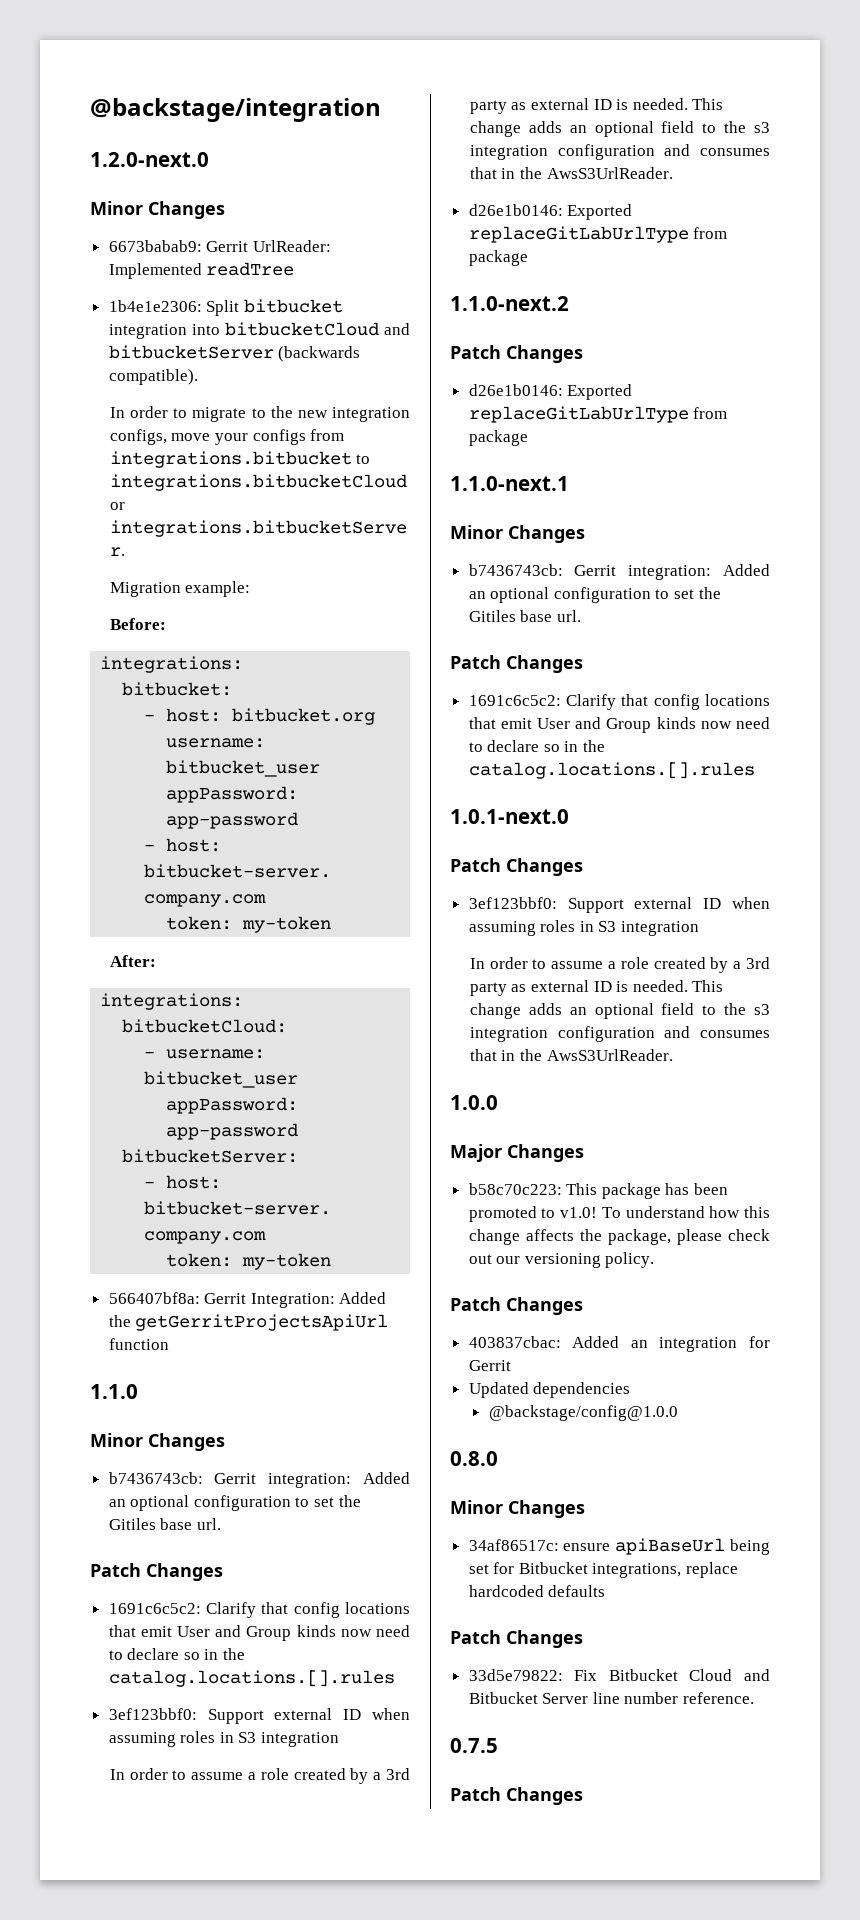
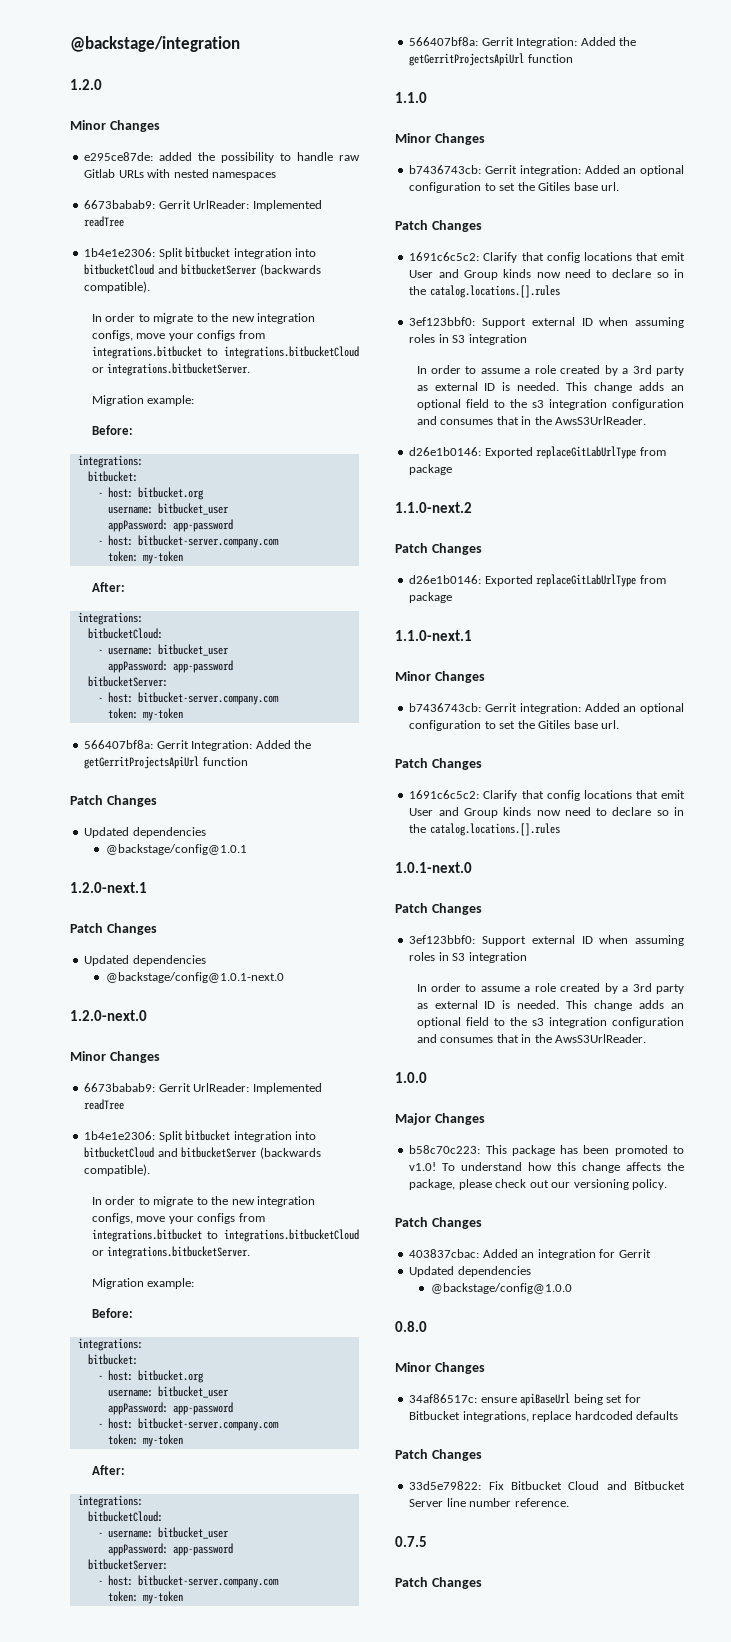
(381, 110) none -> [70,79,102,90] [70,120,160,132] [84,152,360,163] [84,169,277,180] [84,200,322,211] [84,216,125,227] [84,247,317,259] [84,264,321,276] [84,281,151,293] [91,313,316,324] [91,330,265,341] [91,346,359,359] [91,363,251,376] [91,395,195,406] [91,425,133,435] [77,455,143,468] [87,471,138,482] [97,487,204,500] [107,503,229,515] [107,519,233,532] [97,535,279,548] [107,551,183,564] [91,582,125,592] [77,612,143,625] [87,628,163,639] [97,644,229,656] [107,660,233,673] [87,676,168,687] [97,692,279,705] [107,708,183,721] [84,740,312,751] [84,756,248,769] [70,795,157,807] [84,827,206,838] [105,844,247,855] [70,882,147,893] [70,923,157,935] [84,955,206,966] [105,972,284,983] // 1.2.0 // Minor Changes // e295ce87de: added the possibility to handle raw Gitlab URLs with nested namespaces // 6673babab9: Gerrit UrlReader: Implemented readTree // 1b4e1e2306: Split bitbucket integration into bitbucketCloud and bitbucketServer (backwards compatible). // In order to migrate to the new integration configs, move your configs from integrations.bitbucket to integrations.bitbucketCloud or integrations.bitbucketServer. // Migration example: // Before: // integrations: // bitbucket: // - host: bitbucket.org // username: bitbucket_user // appPassword: app-password // - host: bitbucket-server.company.com // token: my-token // After: // integrations: // bitbucketCloud: // - username: bitbucket_user // appPassword: app-password // bitbucketServer: // - host: bitbucket-server.company.com // token: my-token // 566407bf8a: Gerrit Integration: Added the getGerritProjectsApiUrl function // Patch Changes // Updated dependencies // @backstage/config@1.0.1 // 1.2.0-next.1 // Patch Changes // Updated dependencies // @backstage/config@1.0.1-next.0

